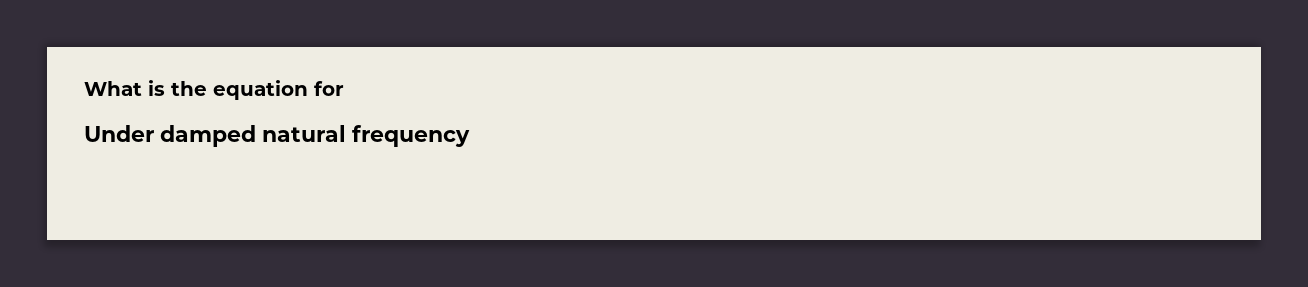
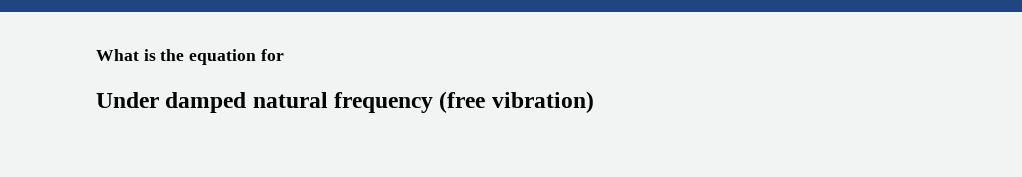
(470, 136) none -> [439,91,594,113] (free vibration)

